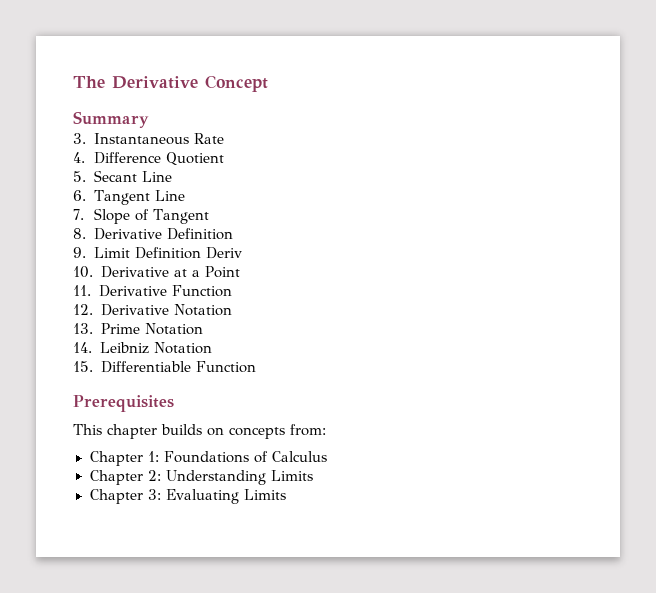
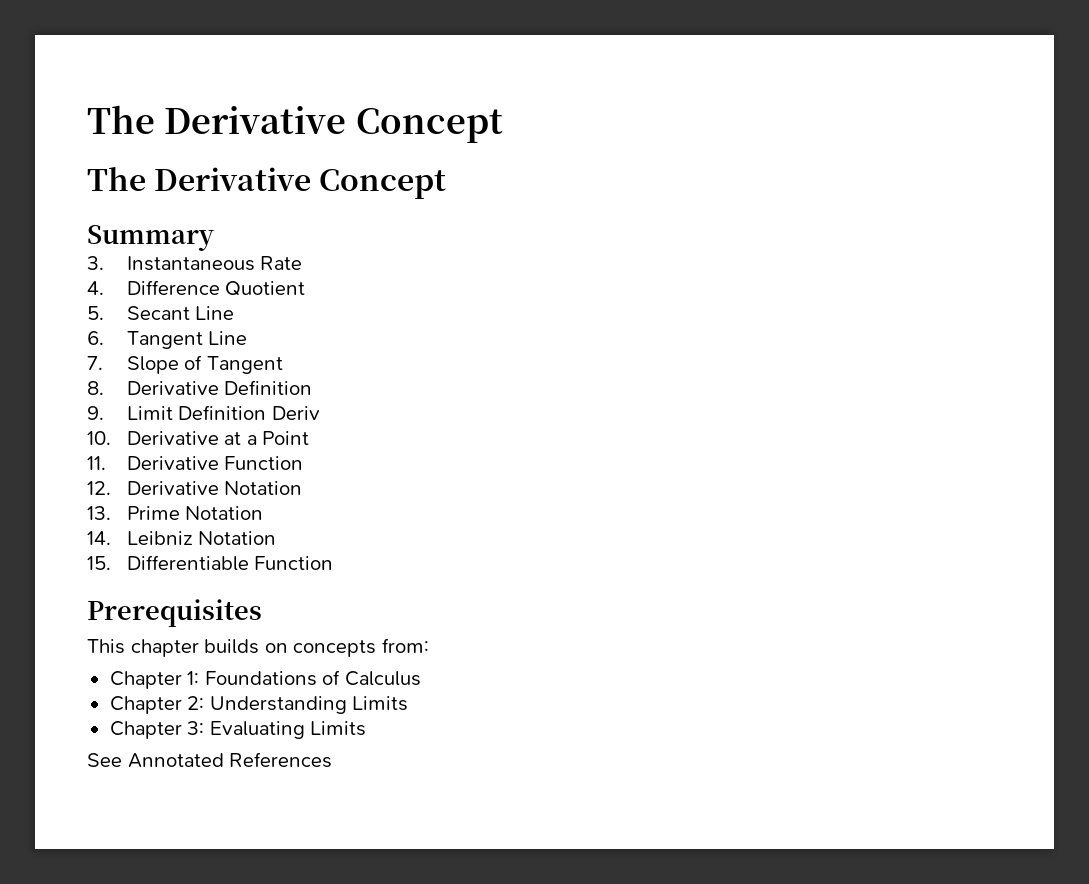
[73,75,268,92] The Derivative Concept -> [87,105,503,143] [87,166,447,199] The Derivative Concept // The Derivative Concept
(286, 494) none -> [87,752,333,768] // See Annotated References

